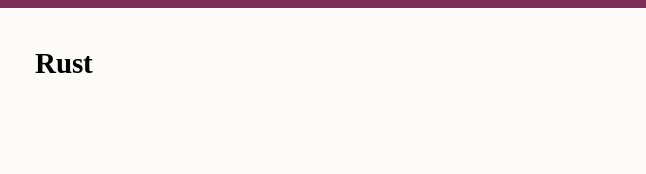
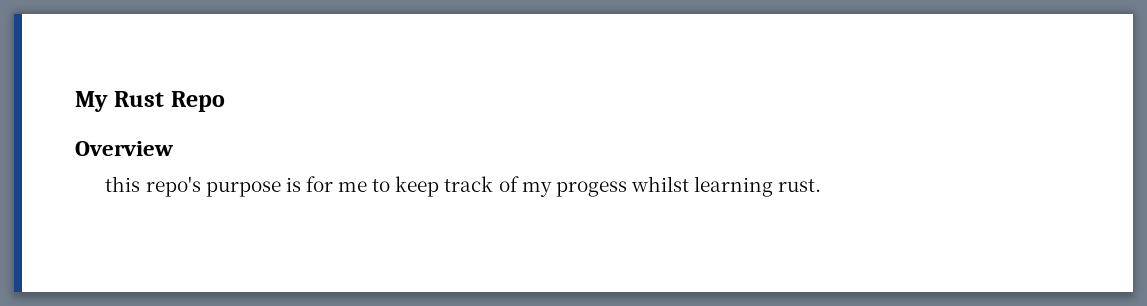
[35,54,93,73] Rust -> [75,91,225,112] [75,141,173,156] [105,176,822,197] My Rust Repo // Overview // this repo's purpose is for me to keep track of my progess whilst learning rust.

